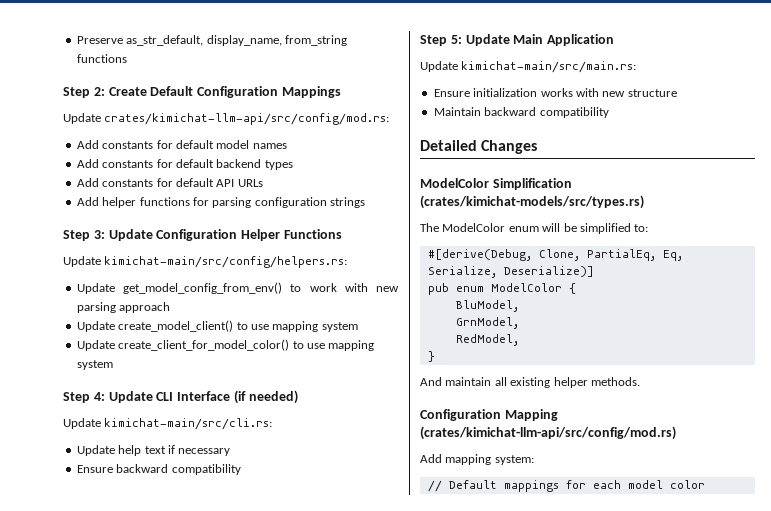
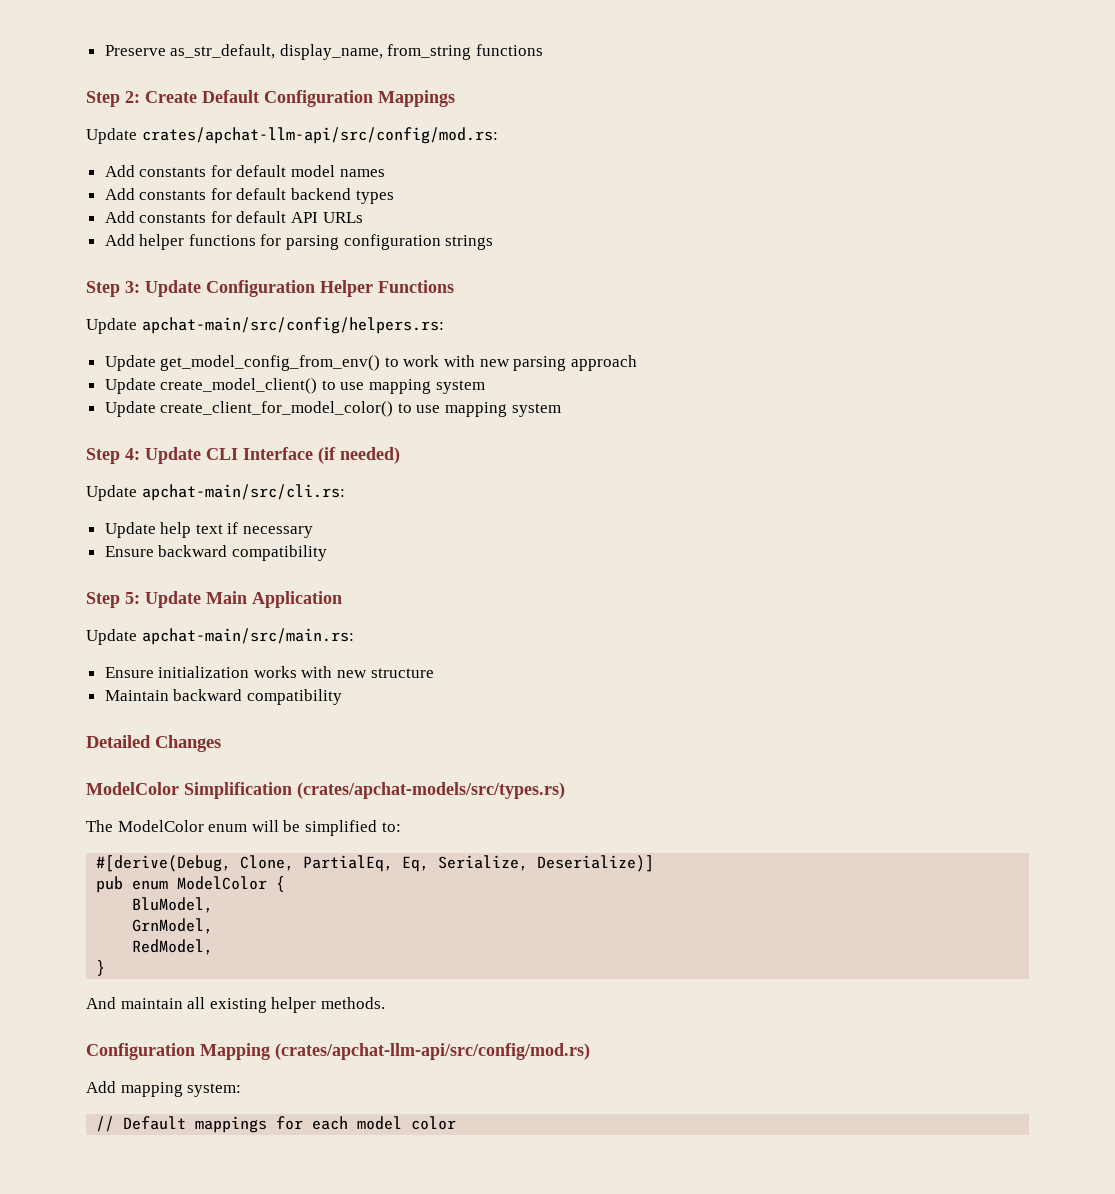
[104,113,390,125] crates/kimichat-llm-api/src/config/mod.rs: -> [141,127,498,144] crates/apchat-llm-api/src/config/mod.rs:
[104,256,348,268] kimichat-main/src/config/helpers.rs: -> [141,317,444,334] apchat-main/src/config/helpers.rs:
[104,418,273,430] kimichat-main/src/cli.rs: -> [141,484,345,501] apchat-main/src/cli.rs:
[461,61,637,73] kimichat-main/src/main.rs: -> [141,628,354,645] apchat-main/src/main.rs:
[420,195,644,209] (crates/kimichat-models/src/types.rs) -> [297,782,565,799] (crates/apchat-models/src/types.rs)
[420,426,676,440] (crates/kimichat-llm-api/src/config/mod.rs) -> [275,1043,590,1060] (crates/apchat-llm-api/src/config/mod.rs)

